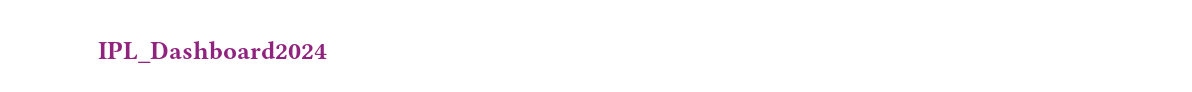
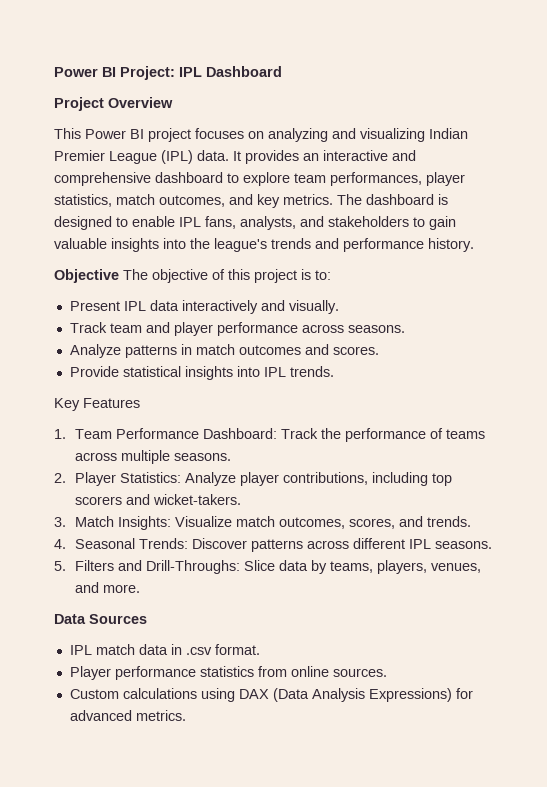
[98,41,327,63] IPL_Dashboard2024 -> [54,66,282,80] [54,97,173,111] [54,128,468,142] [54,150,416,164] [54,172,465,186] [54,194,448,208] [54,216,456,230] [54,238,474,252] [54,269,331,283] [69,300,339,314] [69,322,405,336] [69,344,379,358] [69,366,334,380] [54,398,140,411] [54,428,486,442] [75,450,232,464] [54,472,453,486] [75,494,242,505] [54,516,472,530] [54,538,493,552] [54,560,482,574] [75,582,141,593] [54,614,147,624] [69,644,260,655] [69,666,387,680] [69,688,473,702] [69,710,186,721] Power BI Project: IPL Dashboard // Project Overview // This Power BI project focuses on analyzing and visualizing Indian Premier League (IPL) data. It provides an interactive and comprehensive dashboard to explore team performances, player statistics, match outcomes, and key metrics. The dashboard is designed to enable IPL fans, analysts, and stakeholders to gain valuable insights into the league's trends and performance history. // Objective The objective of this project is to: // Present IPL data interactively and visually. // Track team and player performance across seasons. // Analyze patterns in match outcomes and scores. // Provide statistical insights into IPL trends. // Key Features // 1. Team Performance Dashboard: Track the performance of teams across multiple seasons. // 2. Player Statistics: Analyze player contributions, including top scorers and wicket-takers. // 3. Match Insights: Visualize match outcomes, scores, and trends. // 4. Seasonal Trends: Discover patterns across different IPL seasons. // 5. Filters and Drill-Throughs: Slice data by teams, players, venues, and more. // Data Sources // IPL match data in .csv format. // Player performance statistics from online sources. // Custom calculations using DAX (Data Analysis Expressions) for advanced metrics.

